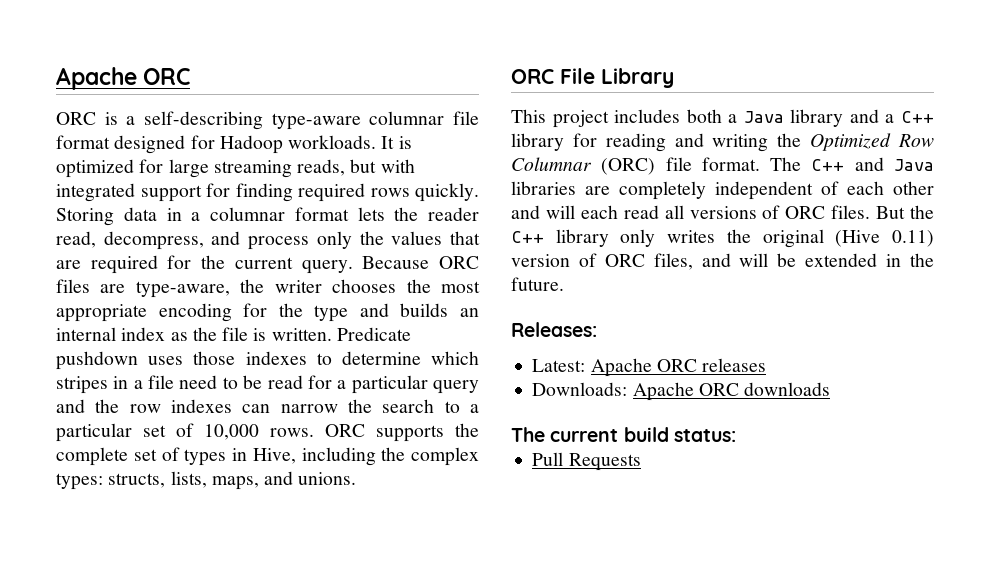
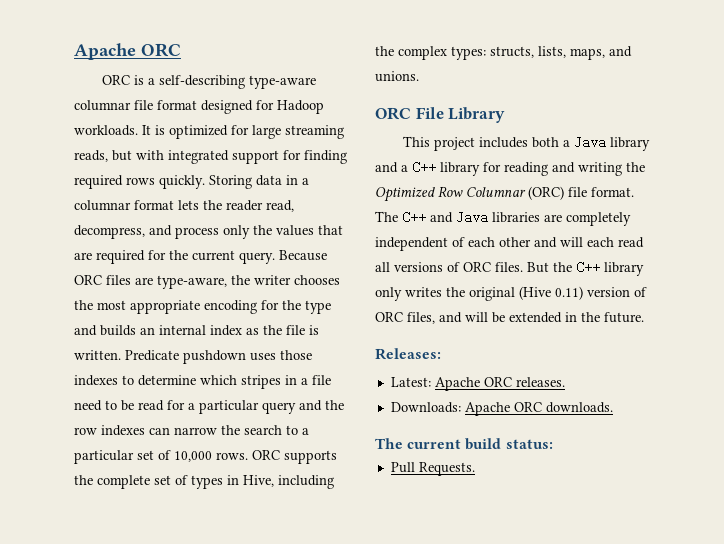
[702,358,767,372] releases -> [515,377,565,387] releases.
[744,382,831,396] downloads -> [545,402,613,413] downloads.
[568,453,641,471] Requests -> [418,462,475,476] Requests.

